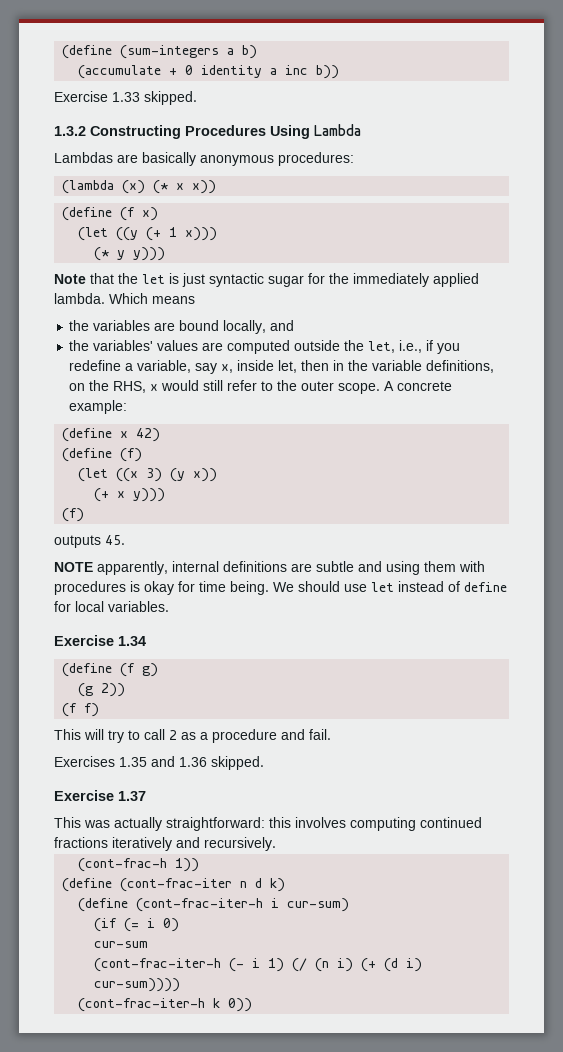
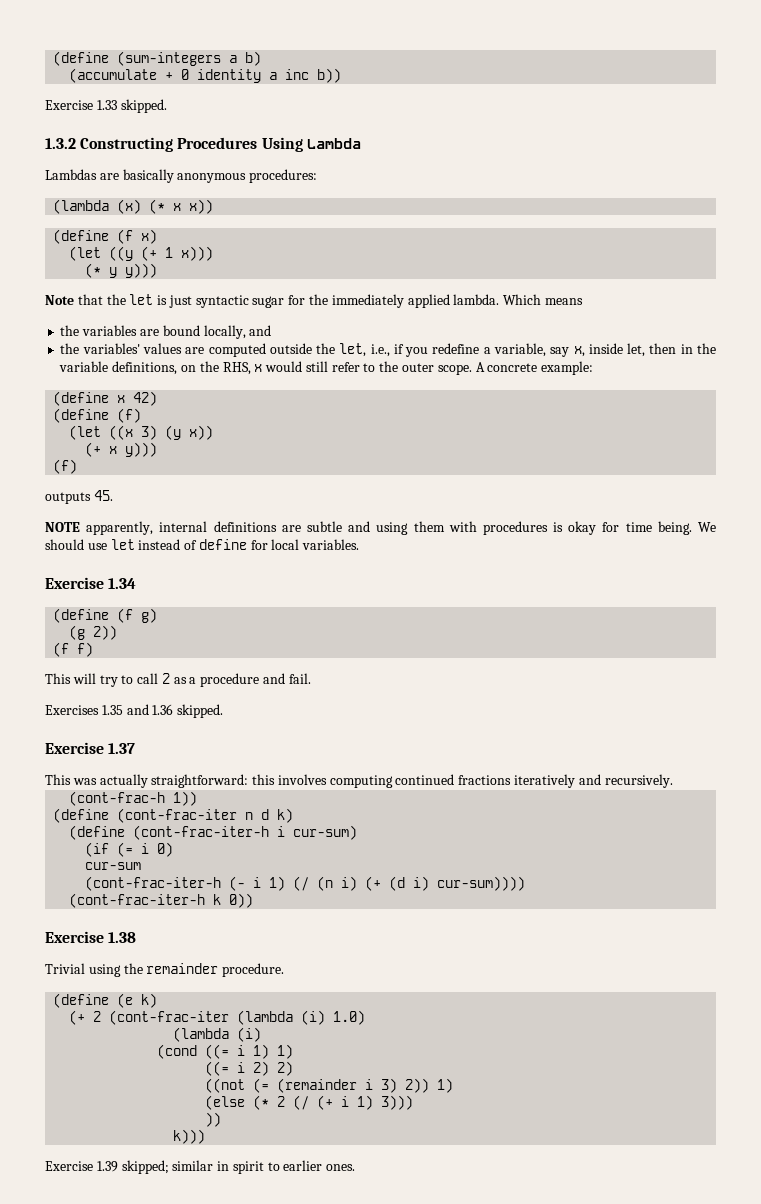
(253, 1005) none -> [45,931,137,943] [45,963,285,977] [53,993,158,1008] [69,1010,366,1025] [173,1027,262,1042] [157,1044,294,1059] [205,1061,294,1076] [205,1078,454,1093] [205,1095,414,1110] [205,1112,222,1127] [173,1129,206,1144] [45,1160,356,1174] // Exercise 1.38 // Trivial using the remainder procedure. // (define (e k) // (+ 2 (cont-frac-iter (lambda (i) 1.0) // (lambda (i) // (cond ((= i 1) 1) // ((= i 2) 2) // ((not (= (remainder i 3) 2)) 1) // (else (* 2 (/ (+ i 1) 3))) // )) // k))) // Exercise 1.39 skipped; similar in spirit to earlier ones.

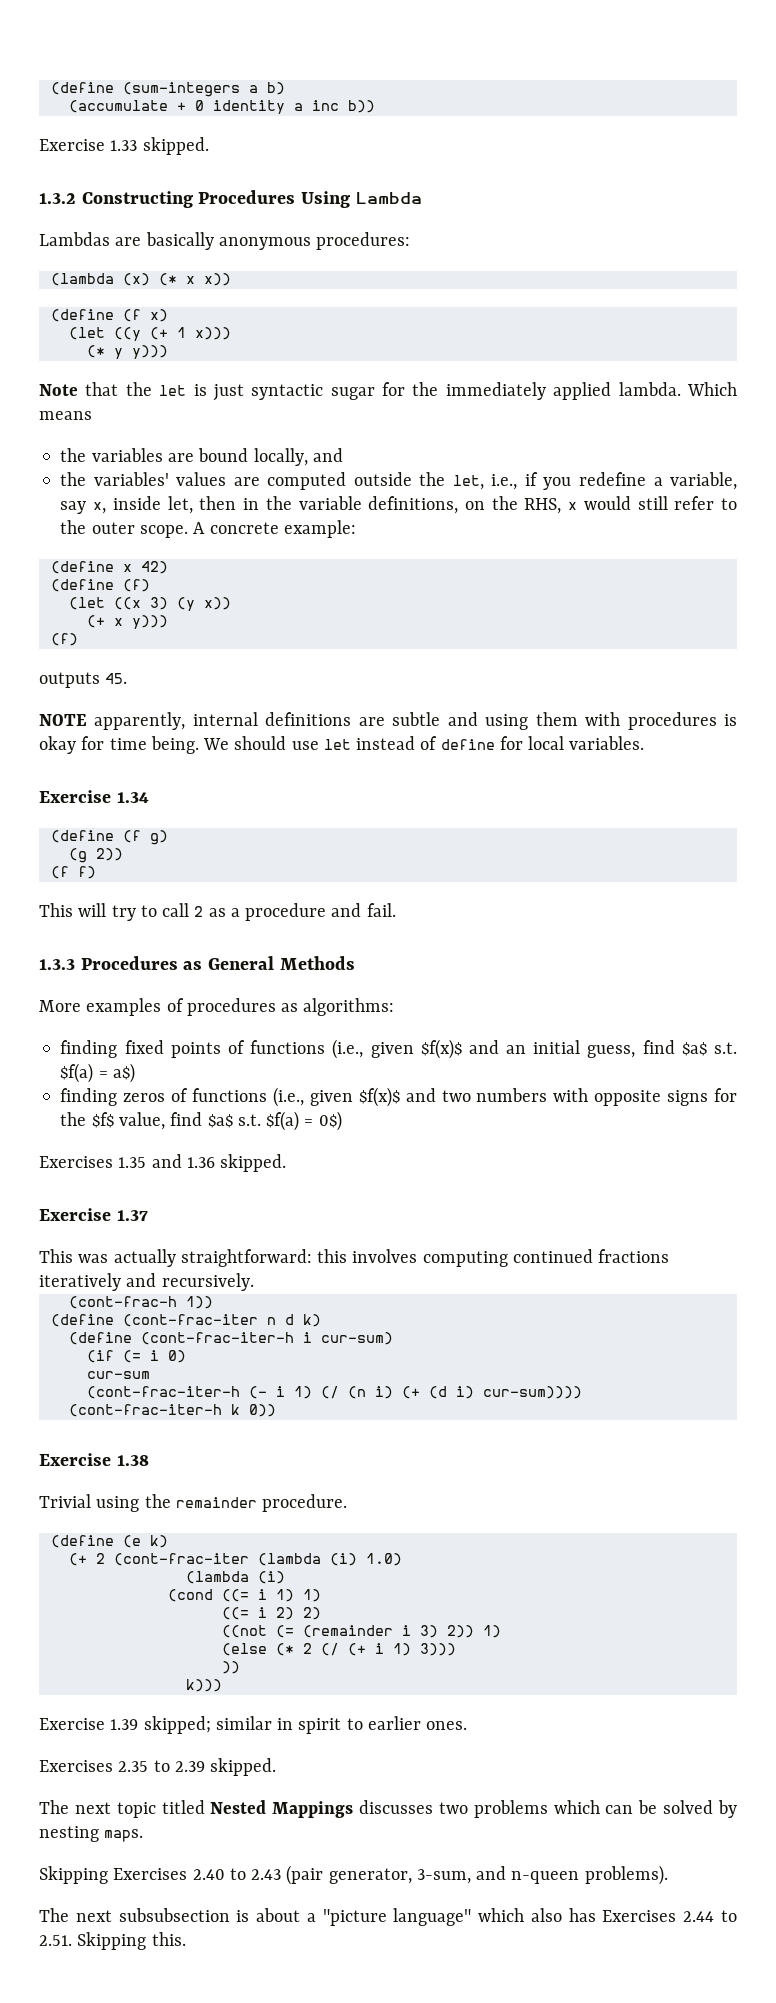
(311, 678) none -> [39,956,355,970] [39,998,395,1016] [60,1039,737,1059] [60,1063,135,1083] [60,1087,737,1107] [60,1111,342,1131] // 1.3.3 Procedures as General Methods // More examples of procedures as algorithms: // finding fixed points of functions (i.e., given $f(x)$ and an initial guess, find $a$ s.t. $f(a) = a$) // finding zeros of functions (i.e., given $f(x)$ and two numbers with opposite signs for the $f$ value, find $a$ s.t. $f(a) = 0$)
(356, 1167) none -> [39,1758,277,1776] [39,1800,737,1818] [39,1826,144,1842] [39,1865,668,1885] [39,1908,737,1926] [39,1932,186,1950] // Exercises 2.35 to 2.39 skipped. // The next topic titled Nested Mappings discusses two problems which can be solved by nesting maps. // Skipping Exercises 2.40 to 2.43 (pair generator, 3-sum, and n-queen problems). // The next subsubsection is about a "picture language" which also has Exercises 2.44 to 2.51. Skipping this.

